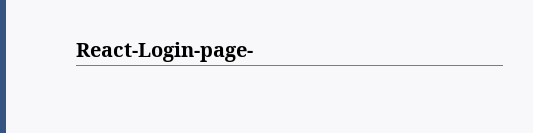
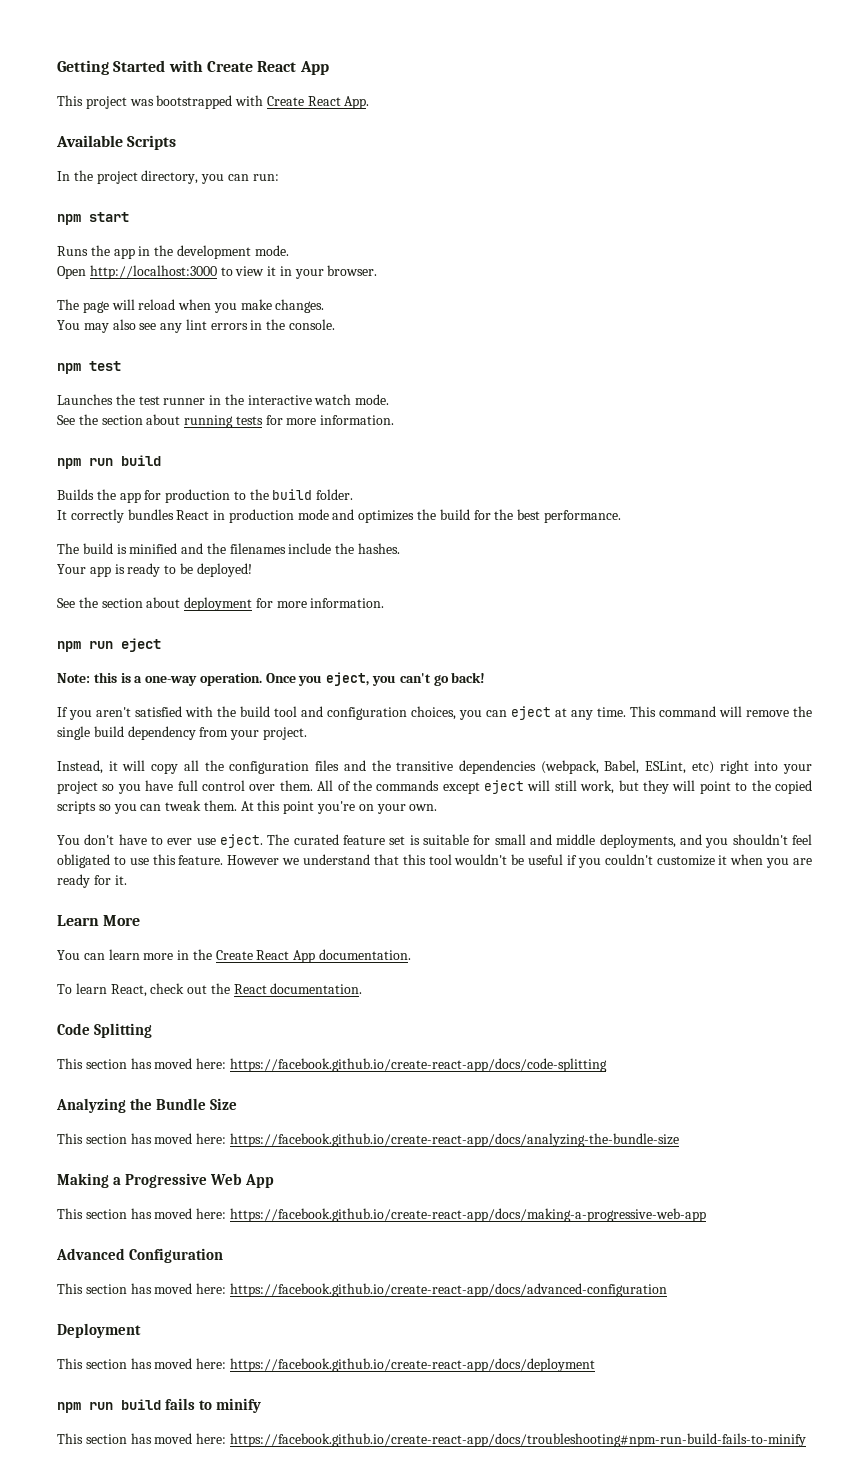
[76,42,253,62] React-Login-page- -> [57,60,329,75] [57,95,370,109] [56,135,177,150] [57,170,279,184] [57,212,129,225] [57,245,289,259] [57,265,378,279] [57,299,325,313] [57,319,336,333] [57,361,121,374] [57,394,390,405] [57,414,395,428] [57,455,161,469] [57,489,354,503] [57,509,621,523] [57,543,401,554] [57,563,252,577] [57,597,385,611] [57,638,161,652] [57,672,486,686] [57,706,812,720] [57,726,307,740] [57,760,812,774] [57,780,813,794] [57,800,438,814] [57,834,813,848] [57,854,812,868] [57,874,127,888] [57,915,141,926] [57,949,412,963] [57,983,363,997] [57,1023,152,1038] [57,1058,607,1072] [56,1098,237,1113] [57,1133,679,1147] [57,1173,274,1188] [57,1208,706,1222] [56,1248,223,1263] [57,1283,667,1297] [57,1323,141,1338] [57,1358,595,1372] [57,1398,261,1413] [57,1433,806,1447] Getting Started with Create React App // This project was bootstrapped with Create React App. // Available Scripts // In the project directory, you can run: // npm start // Runs the app in the development mode. // Open http://localhost:3000 to view it in your browser. // The page will reload when you make changes. // You may also see any lint errors in the console. // npm test // Launches the test runner in the interactive watch mode. // See the section about running tests for more information. // npm run build // Builds the app for production to the build folder. // It correctly bundles React in production mode and optimizes the build for the best performance. // The build is minified and the filenames include the hashes. // Your app is ready to be deployed! // See the section about deployment for more information. // npm run eject // Note: this is a one-way operation. Once you eject, you can't go back! // If you aren't satisfied with the build tool and configuration choices, you can eject at any time. This command will remove the single build dependency from your project. // Instead, it will copy all the configuration files and the transitive dependencies (webpack, Babel, ESLint, etc) right into your project so you have full control over them. All of the commands except eject will still work, but they will point to the copied scripts so you can tweak them. At this point you're on your own. // You don't have to ever use eject. The curated feature set is suitable for small and middle deployments, and you shouldn't feel obligated to use this feature. However we understand that this tool wouldn't be useful if you couldn't customize it when you are ready for it. // Learn More // You can learn more in the Create React App documentation. // To learn React, check out the React documentation. // Code Splitting // This section has moved here: https://facebook.github.io/create-react-app/docs/code-splitting // Analyzing the Bundle Size // This section has moved here: https://facebook.github.io/create-react-app/docs/analyzing-the-bundle-size // Making a Progressive Web App // This section has moved here: https://facebook.github.io/create-react-app/docs/making-a-progressive-web-app // Advanced Configuration // This section has moved here: https://facebook.github.io/create-react-app/docs/advanced-configuration // Deployment // This section has moved here: https://facebook.github.io/create-react-app/docs/deployment // npm run build fails to minify // This section has moved here: https://facebook.github.io/create-react-app/docs/troubleshooting#npm-run-build-fails-to-minify

